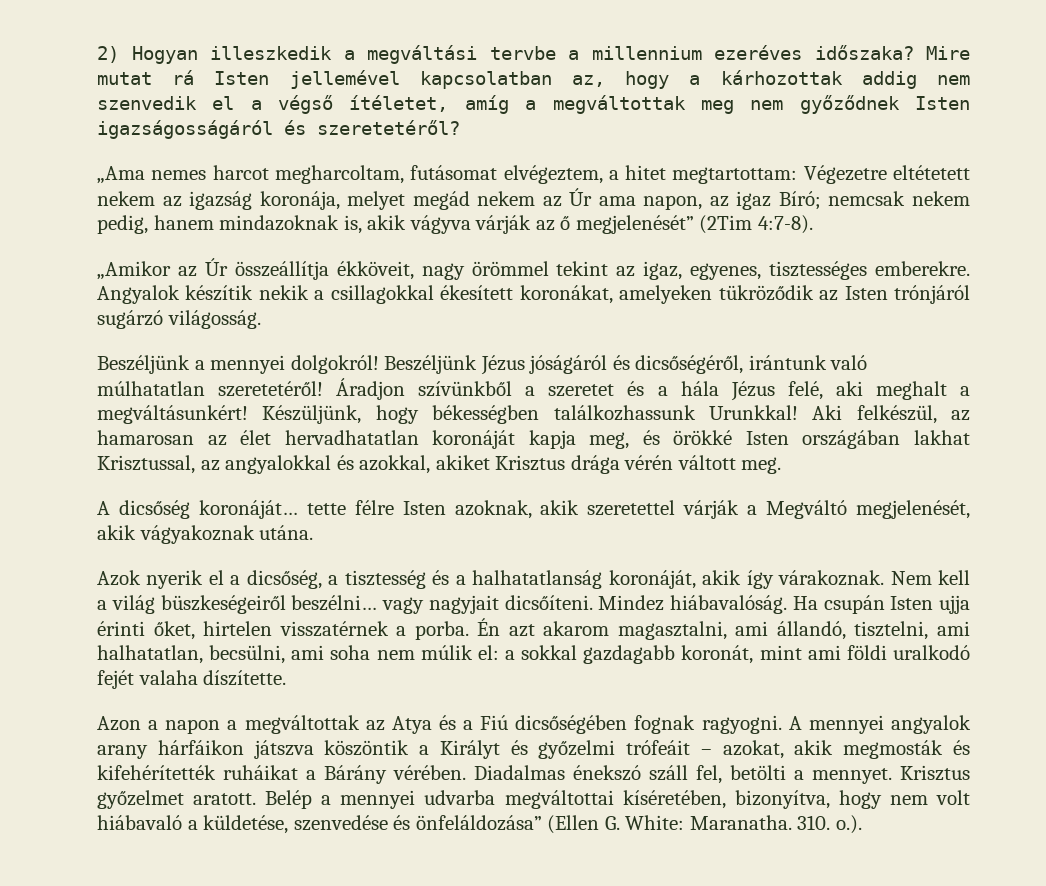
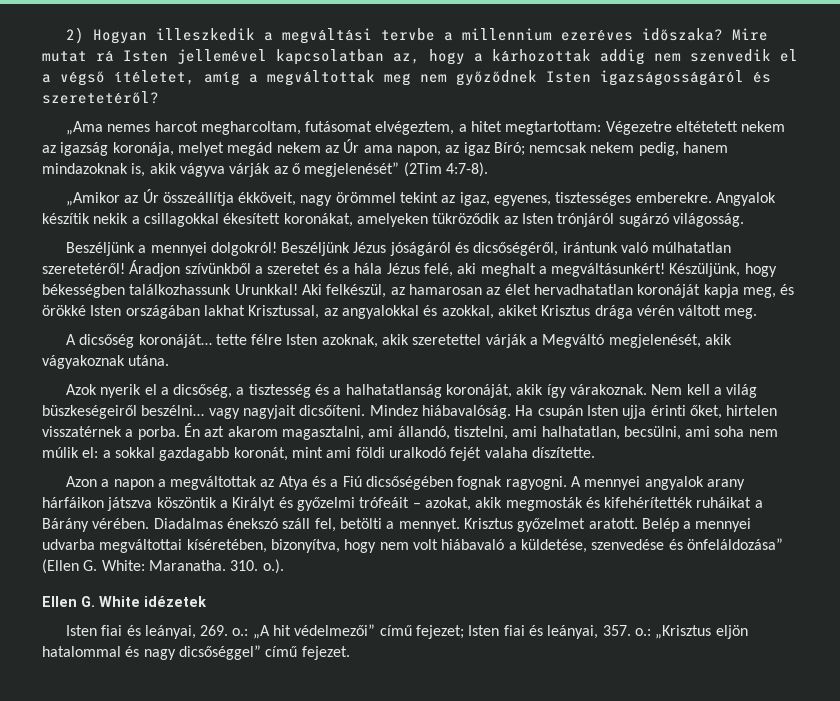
(862, 824) none -> [42,596,207,607] [65,624,748,639] [42,645,350,660] // Ellen G. White idézetek // Isten fiai és leányai, 269. o.: „A hit védelmezői” című fejezet; Isten fiai és leányai, 357. o.: „Krisztus eljön hatalommal és nagy dicsőséggel” című fejezet.

